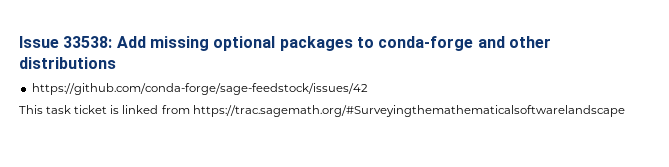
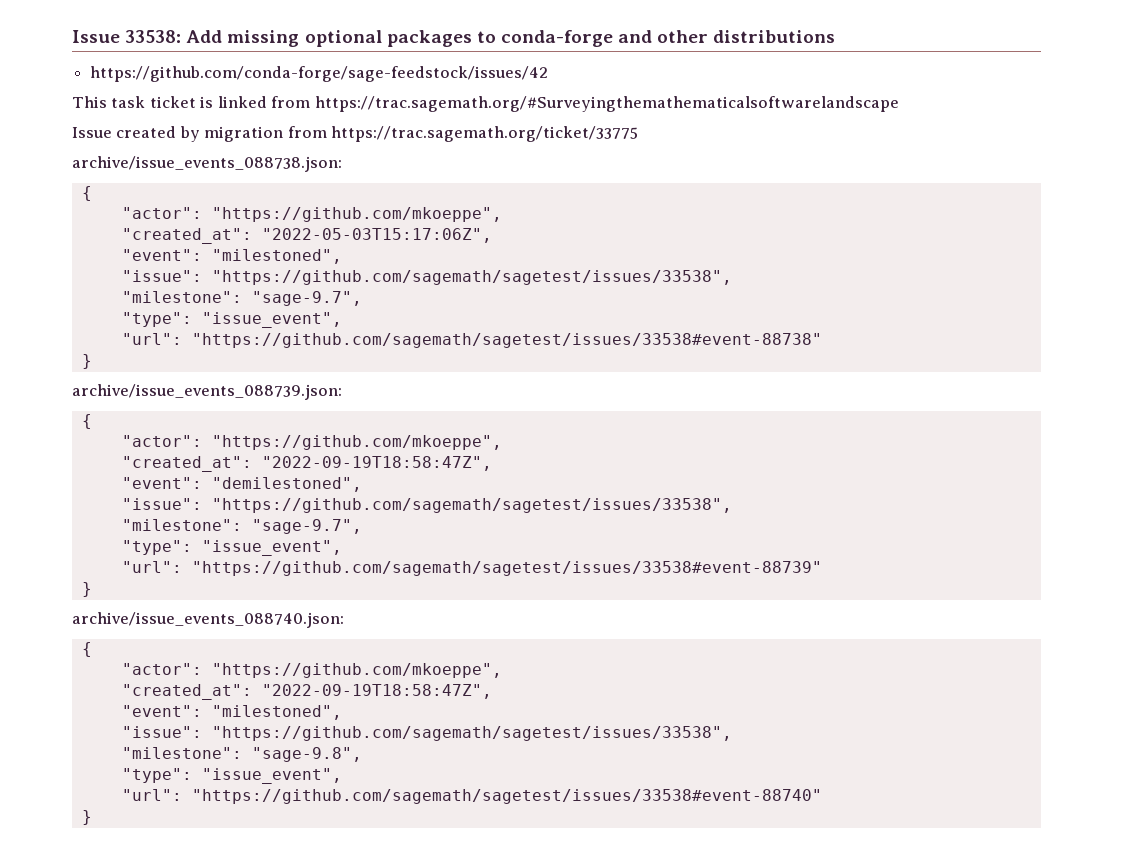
(625, 111) none -> [72,126,639,142] [72,156,342,172] [81,186,92,201] [121,207,502,222] [121,228,492,244] [121,249,342,264] [121,270,732,285] [121,291,362,306] [121,312,342,328] [121,333,822,348] [81,354,92,369] [72,384,342,400] [81,414,92,429] [121,435,502,450] [121,456,492,472] [121,477,362,492] [121,498,732,513] [121,519,362,534] [121,540,342,556] [121,561,822,576] [81,582,92,597] [72,612,344,628] [81,642,92,657] [121,663,502,678] [121,684,492,700] [121,705,342,720] [121,726,732,741] [121,747,362,762] [121,768,342,784] [121,789,822,804] [81,810,92,825] // Issue created by migration from https://trac.sagemath.org/ticket/33775 // archive/issue_events_088738.json: // { // "actor": "https://github.com/mkoeppe", // "created_at": "2022-05-03T15:17:06Z", // "event": "milestoned", // "issue": "https://github.com/sagemath/sagetest/issues/33538", // "milestone": "sage-9.7", // "type": "issue_event", // "url": "https://github.com/sagemath/sagetest/issues/33538#event-88738" // } // archive/issue_events_088739.json: // { // "actor": "https://github.com/mkoeppe", // "created_at": "2022-09-19T18:58:47Z", // "event": "demilestoned", // "issue": "https://github.com/sagemath/sagetest/issues/33538", // "milestone": "sage-9.7", // "type": "issue_event", // "url": "https://github.com/sagemath/sagetest/issues/33538#event-88739" // } // archive/issue_events_088740.json: // { // "actor": "https://github.com/mkoeppe", // "created_at": "2022-09-19T18:58:47Z", // "event": "milestoned", // "issue": "https://github.com/sagemath/sagetest/issues/33538", // "milestone": "sage-9.8", // "type": "issue_event", // "url": "https://github.com/sagemath/sagetest/issues/33538#event-88740" // }

